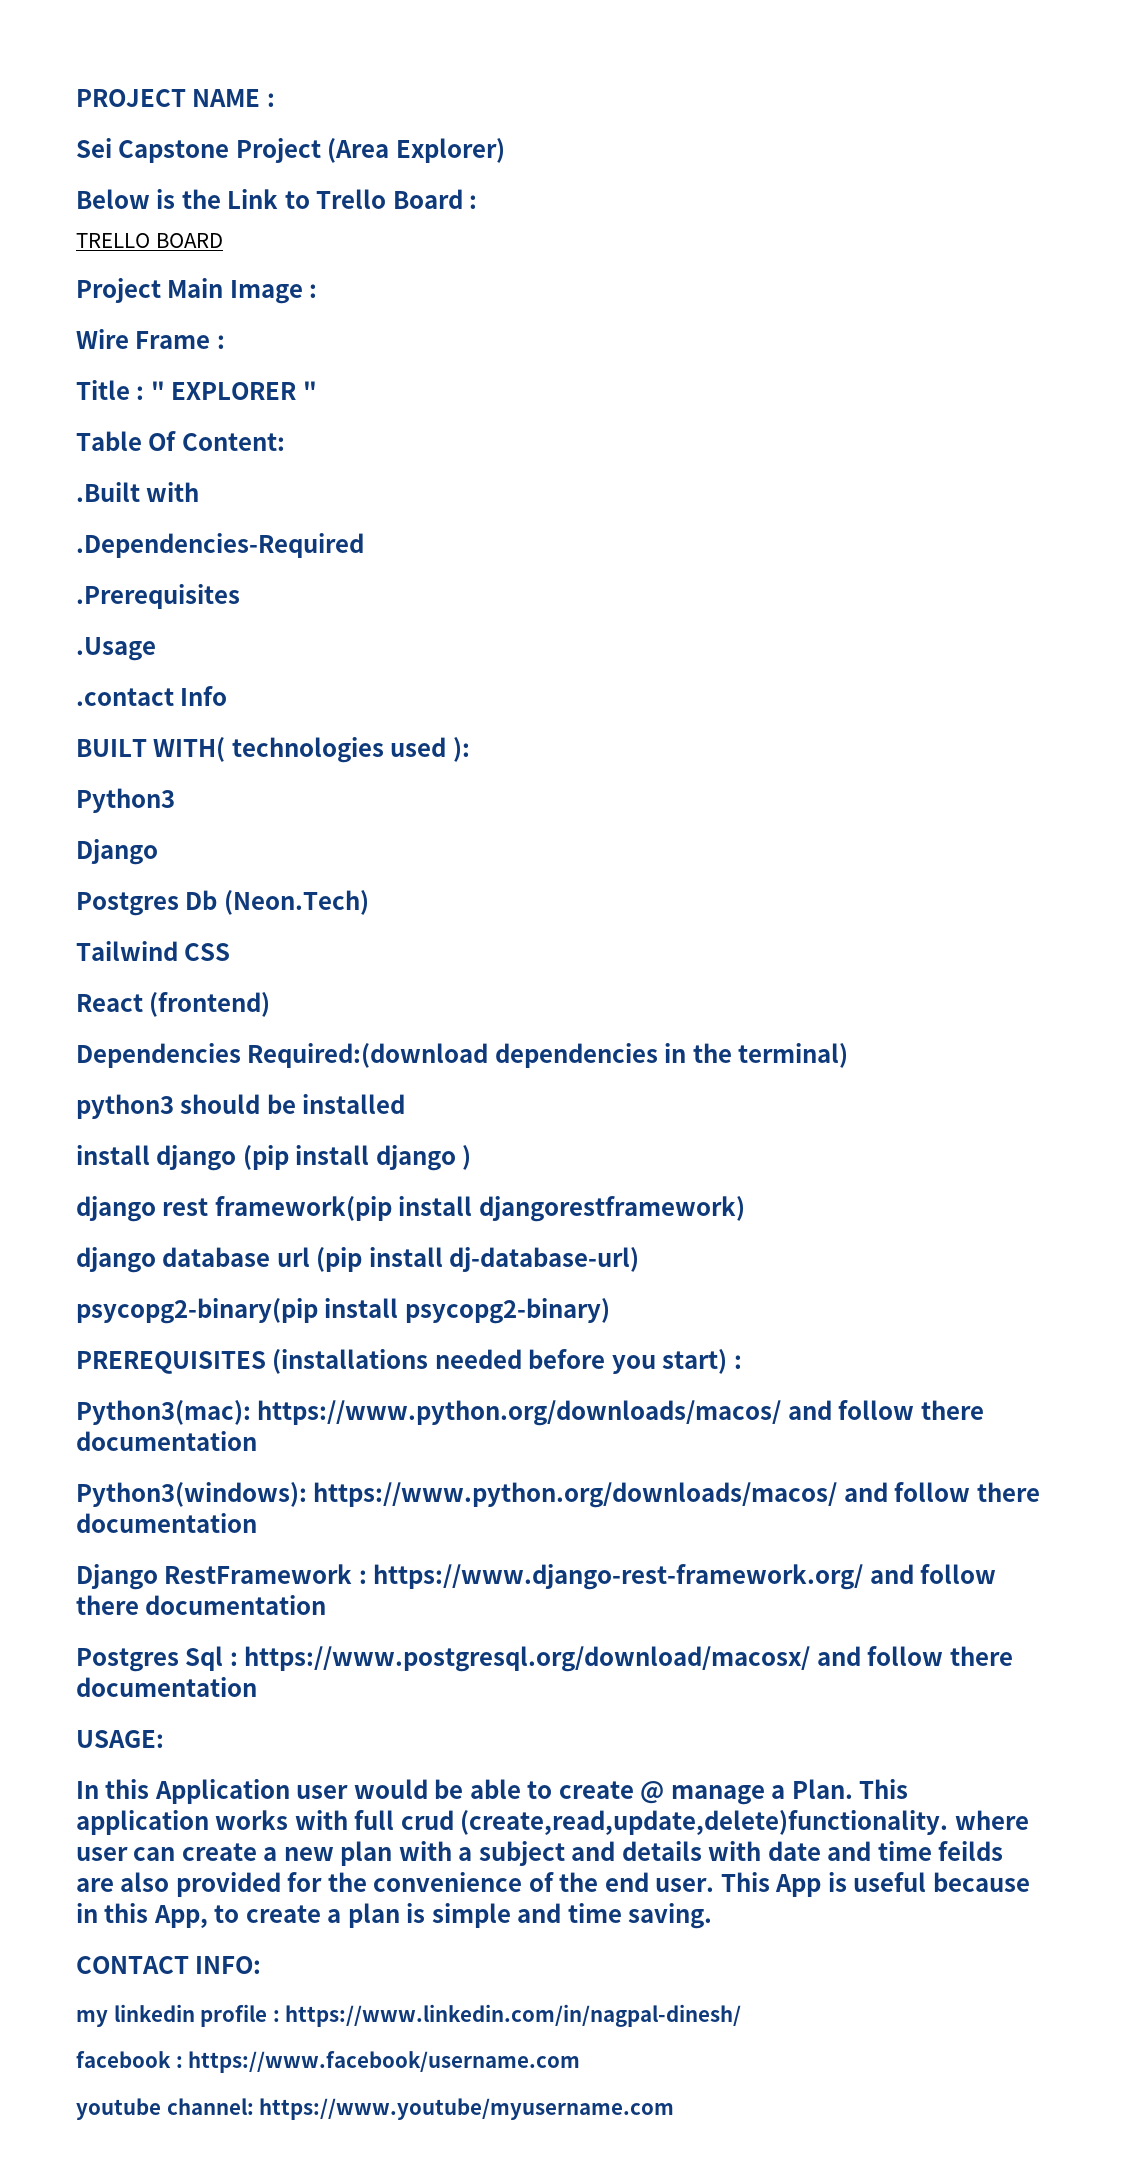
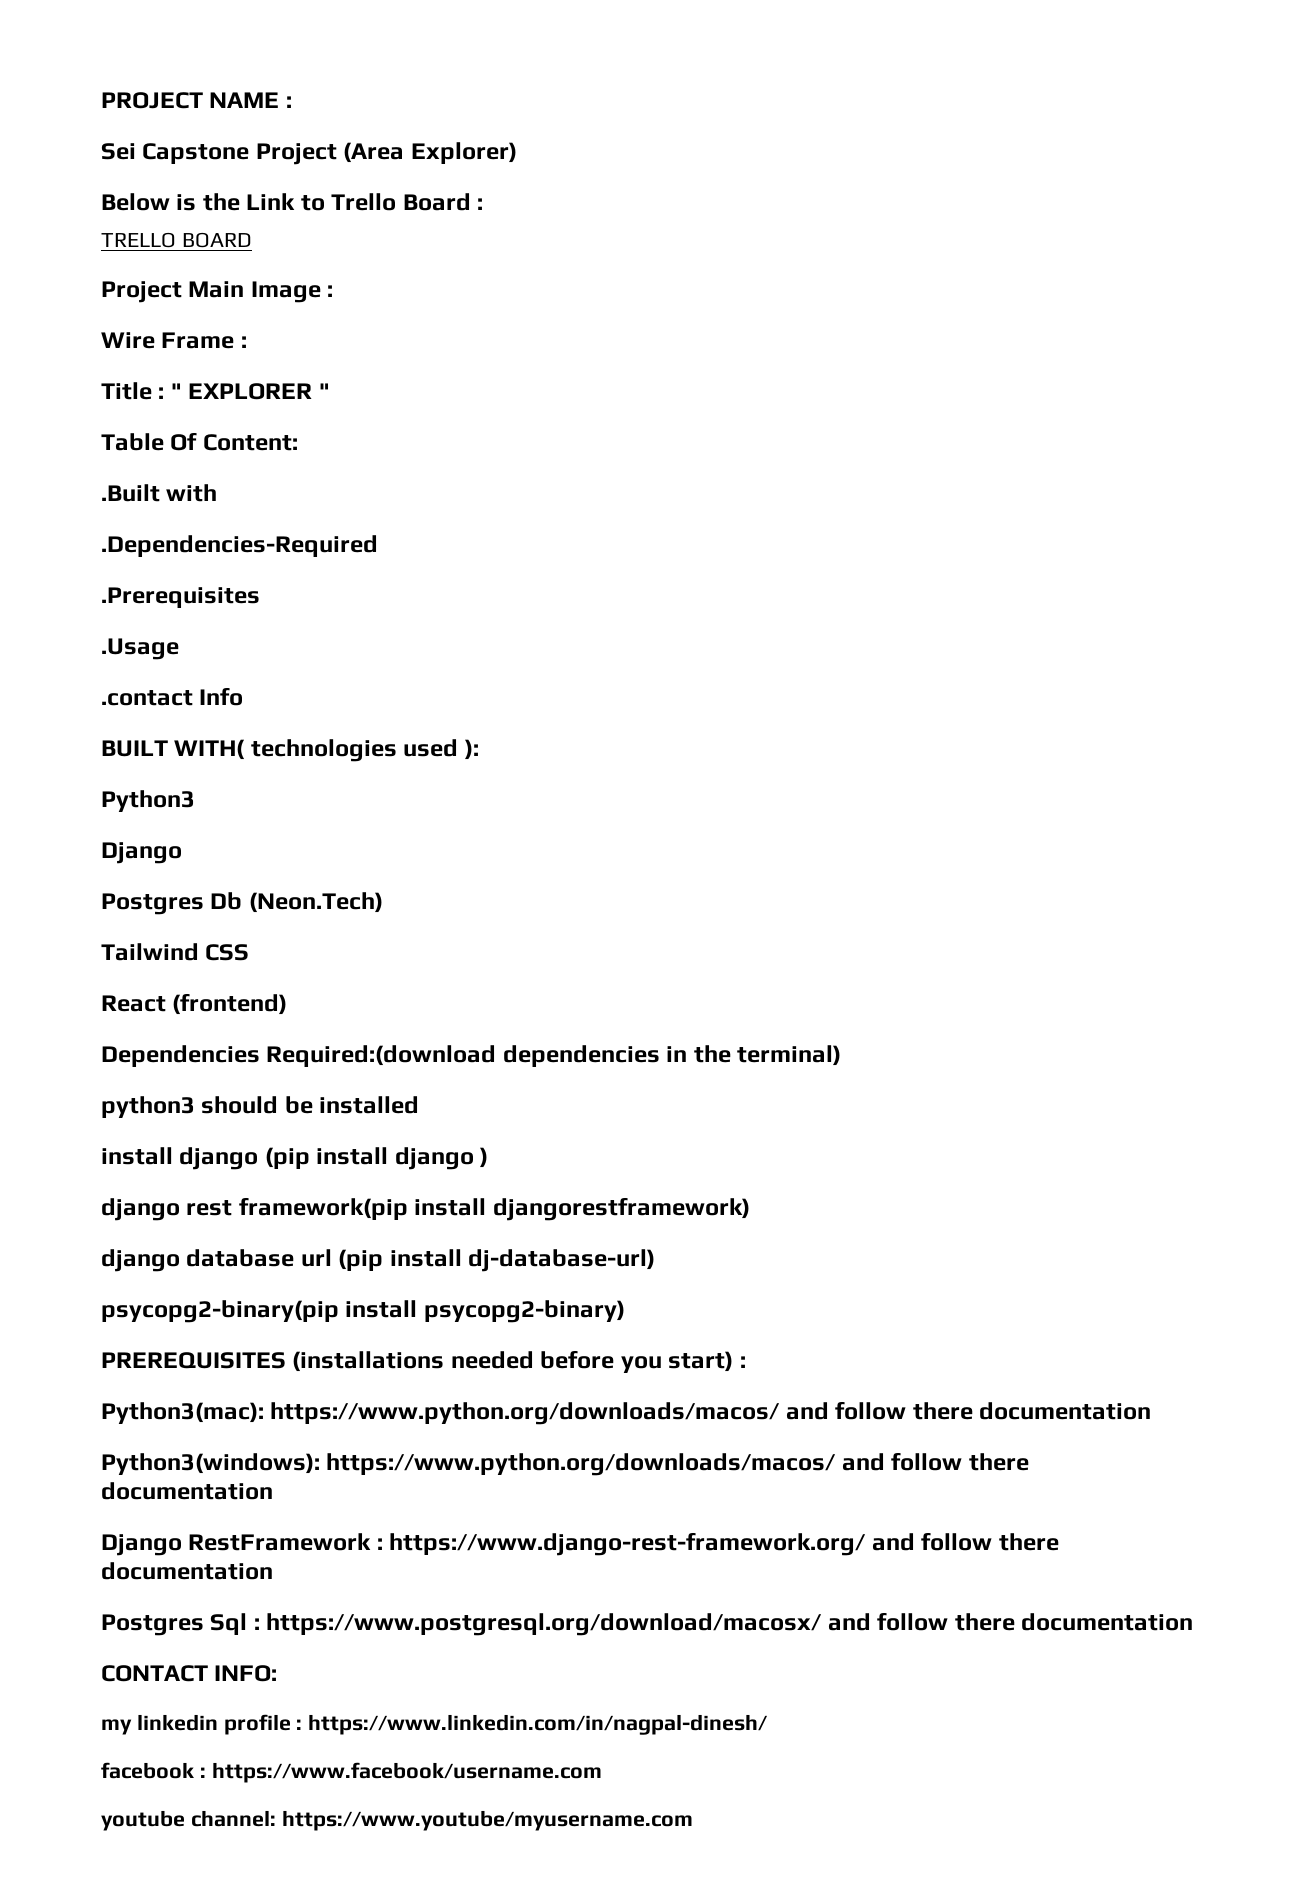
[76,1730,164,1748] [76,1779,909,1805] [76,1810,1029,1835] [76,1841,1004,1866] [76,1872,1030,1897] [76,1903,713,1929] // USAGE: // In this Application user would be able to create @ manage a Plan. This application works with full crud (create,read,update,delete)functionality. where user can create a new plan with a subject and details with date and time feilds are also provided for the convenience of the end user. This App is useful because in this App, to create a plan is simple and time saving. -> (1194, 1622) none

